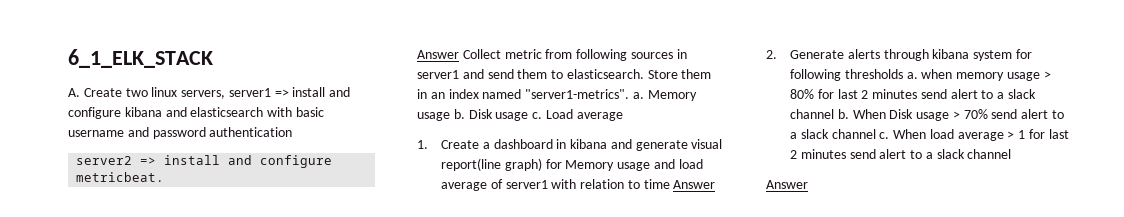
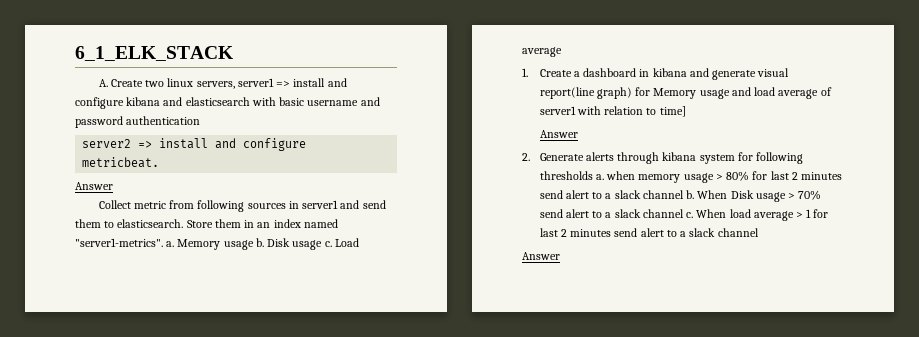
(459, 54) none -> (113, 186) //
[643,179,670,189] time -> [659,106,686,117] time] //

